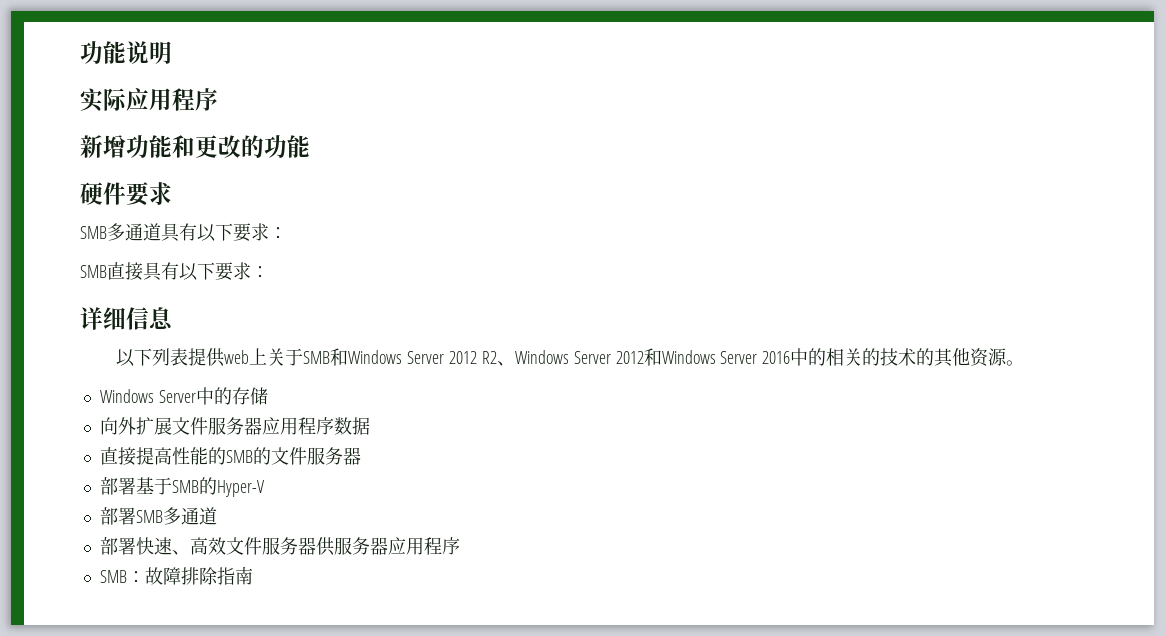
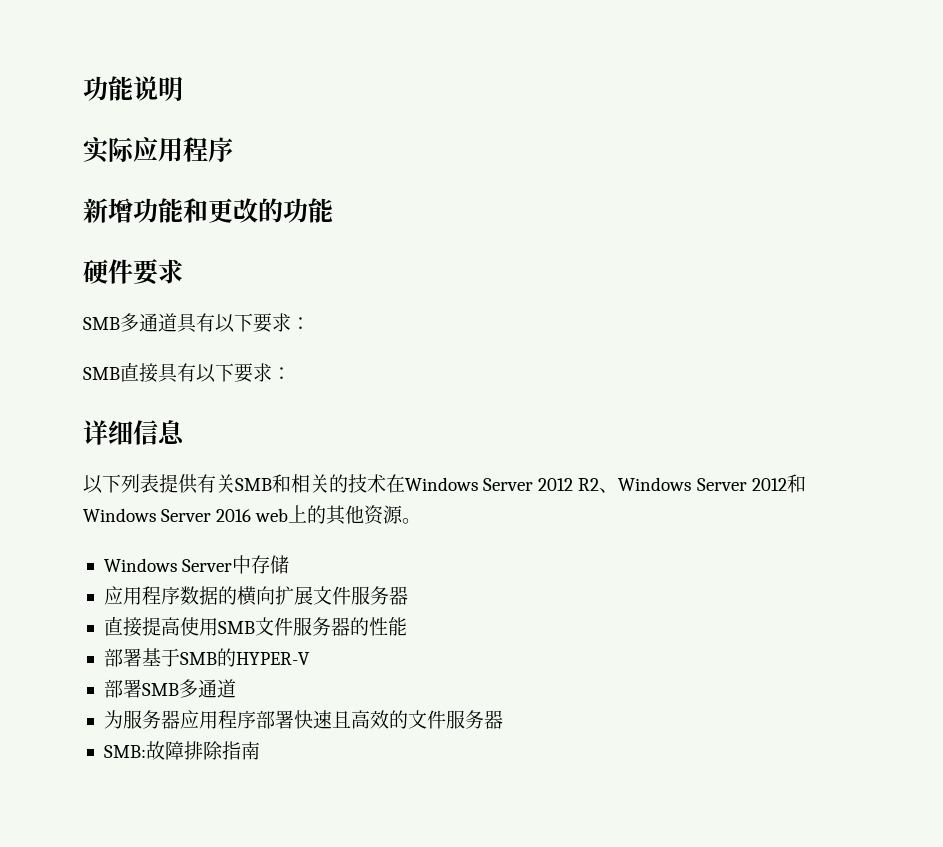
[224,348,349,366] web上关于SMB和 -> [197,474,405,493] 有关SMB和相关的技术在
[790,348,917,366] 中的相关的技术 -> [255,505,308,523] web上
[213,387,232,405] 的 -> (252, 564) none
[99,417,136,435] 向外 -> [103,586,275,606] 应用程序数据的横向
[261,417,370,435] 应用程序数据 -> (408, 595) none
[171,447,361,465] 性能的SMB的文件服务器 -> [179,617,407,636] 使用SMB文件服务器的性能
[216,480,265,497] Hyper-V -> [235,652,310,665] HYPER-V
[99,537,460,556] [99,570,145,583] 部署快速、高效文件服务器供服务器应用程序 // SMB： -> [103,710,503,729] [103,745,146,758] 为服务器应用程序部署快速且高效的文件服务器 // SMB:

